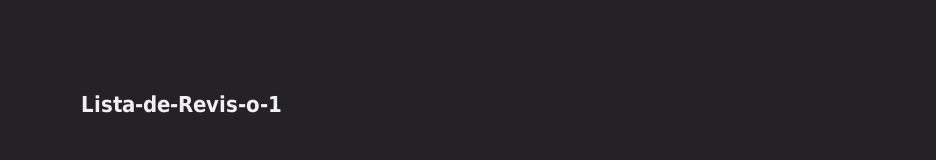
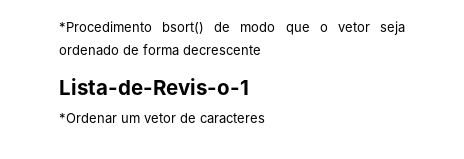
[81,95,282,113] Lista-de-Revis-o-1 -> [59,21,406,35] [59,44,261,56] [59,78,249,95] [59,113,265,124] *Procedimento bsort() de modo que o vetor seja ordenado de forma decrescente // Lista-de-Revis-o-1 // *Ordenar um vetor de caracteres

